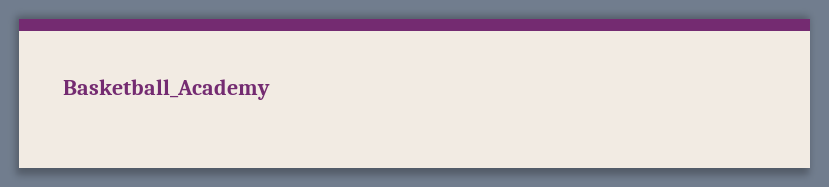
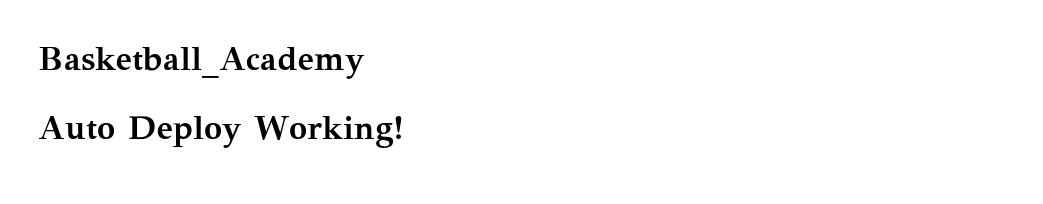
(270, 89) none -> [38,116,404,148] // Auto Deploy Working!

